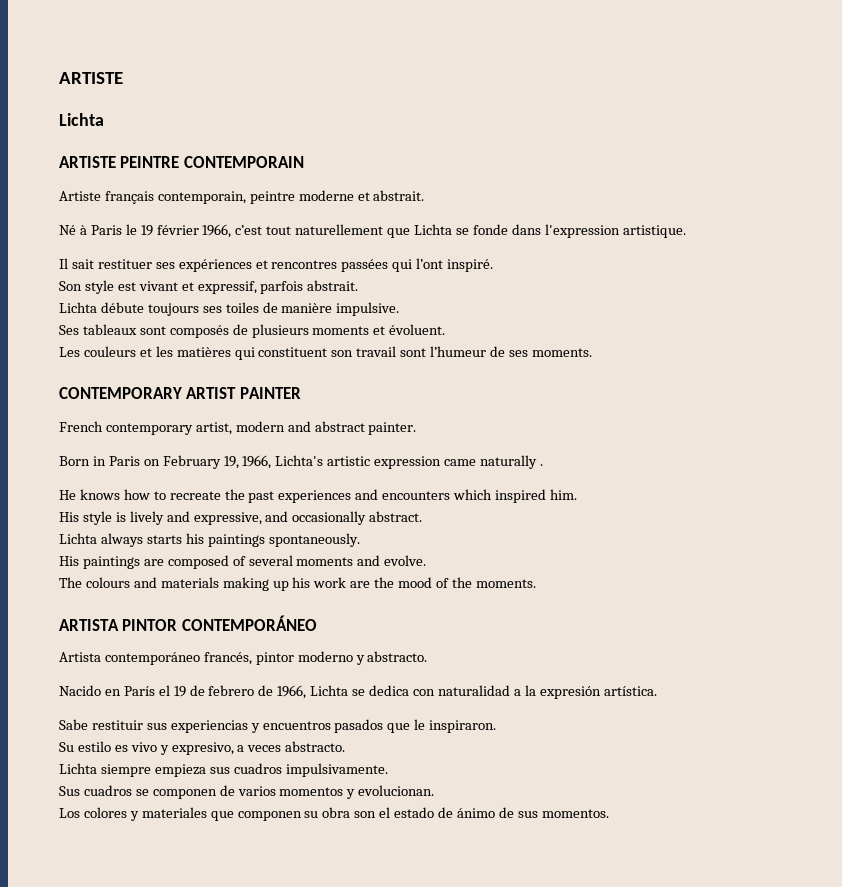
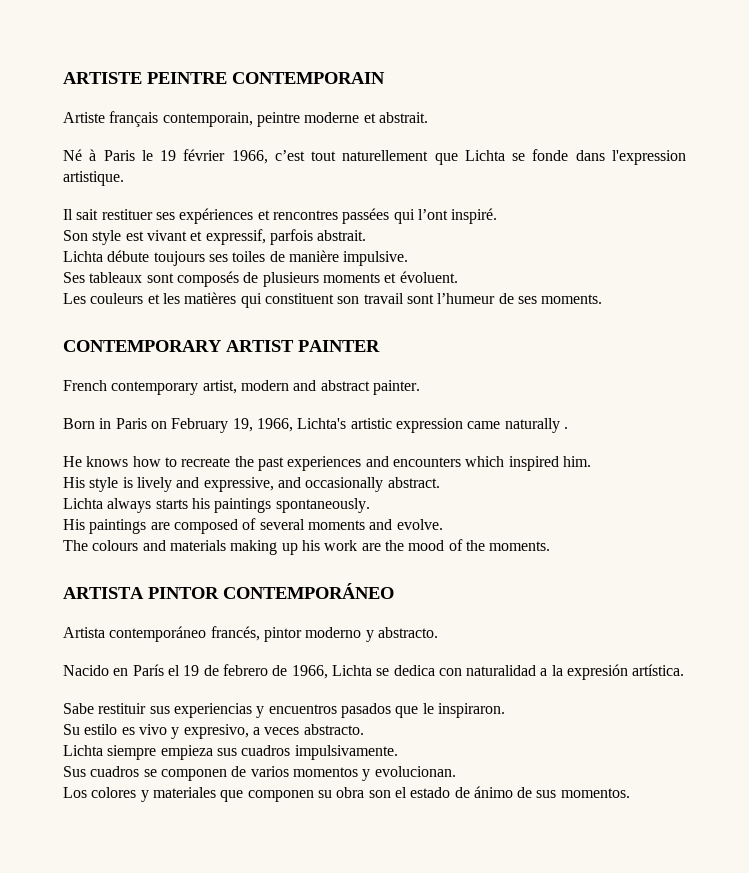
[59,72,123,84] [59,113,104,126] [59,156,116,168] ARTISTE // Lichta // ARTISTE -> [63,72,142,84] ARTISTE

